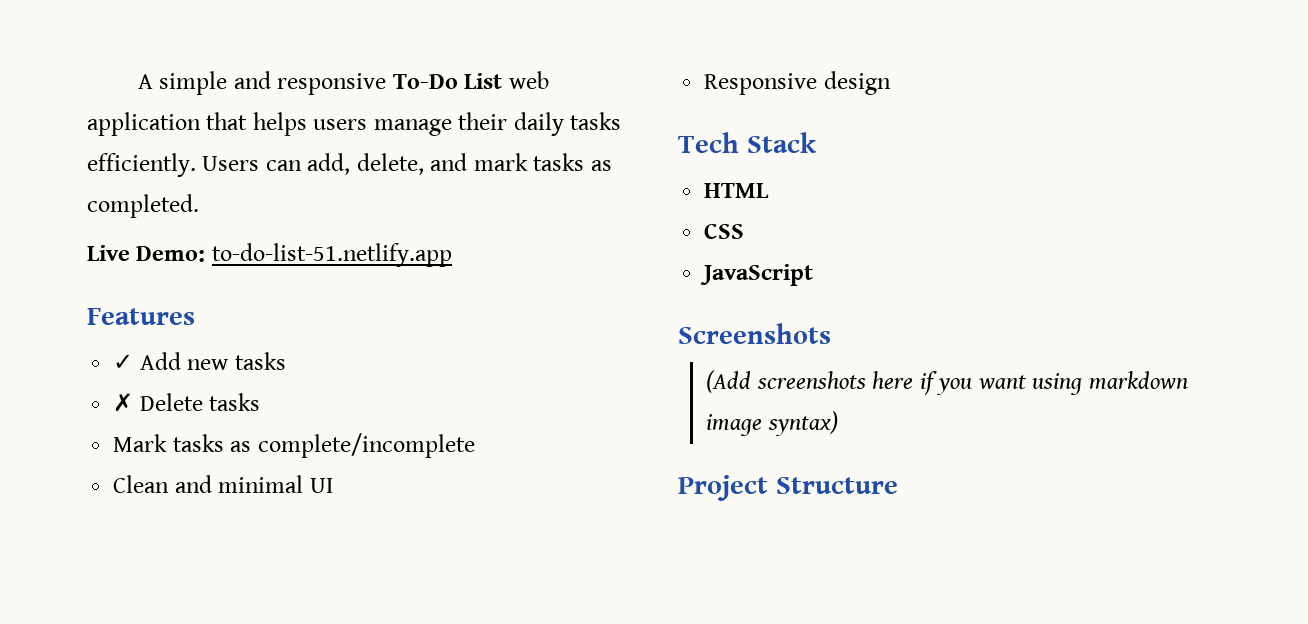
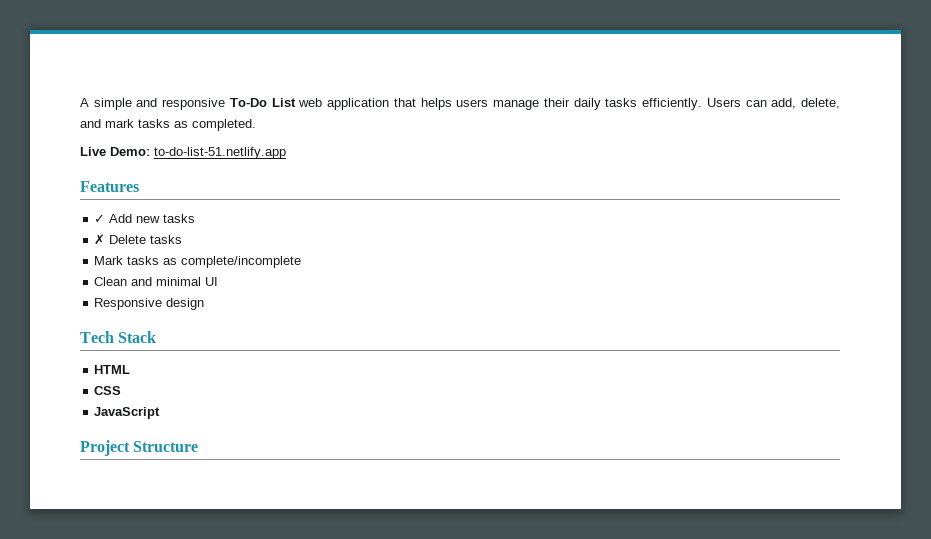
[678,323,831,344] [706,370,1188,395] [706,411,838,436] // Screenshots // (Add screenshots here if you want using markdown image syntax) -> (161, 413) none

